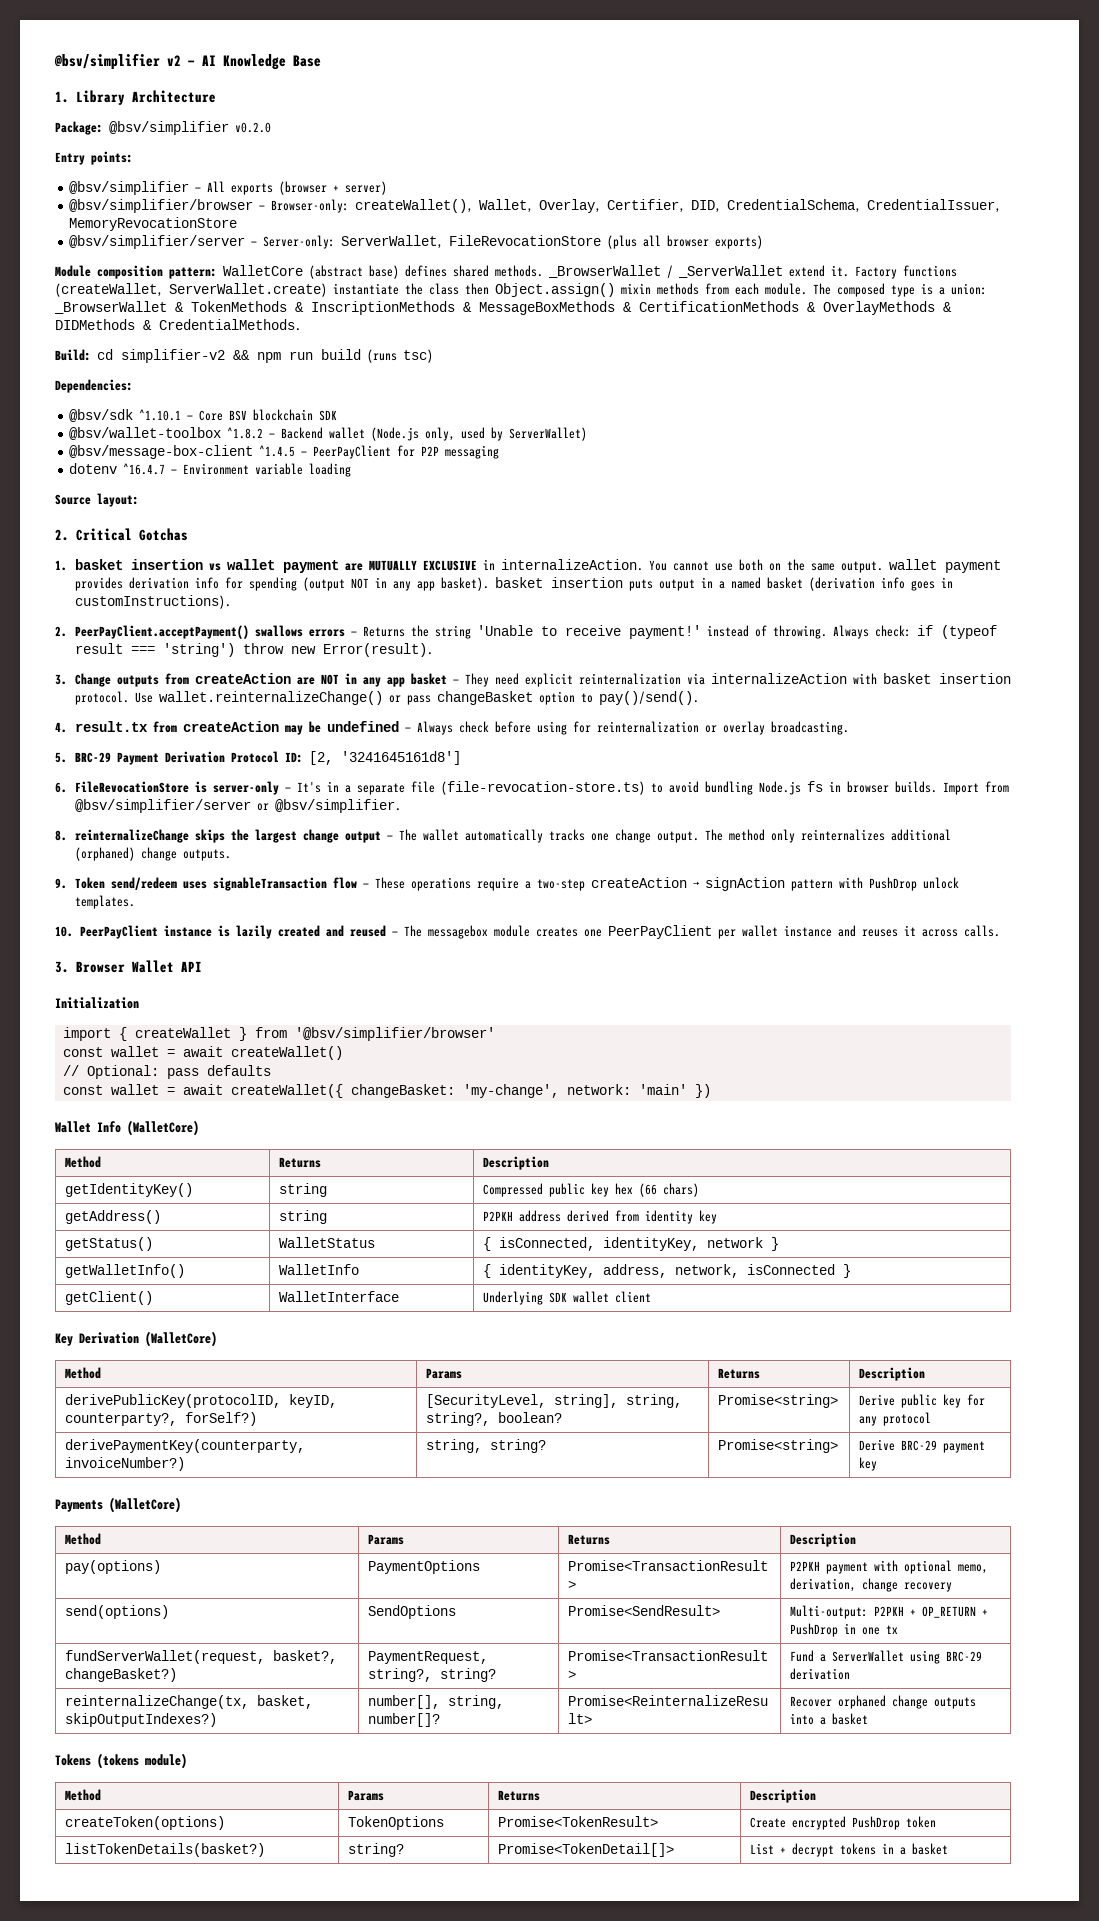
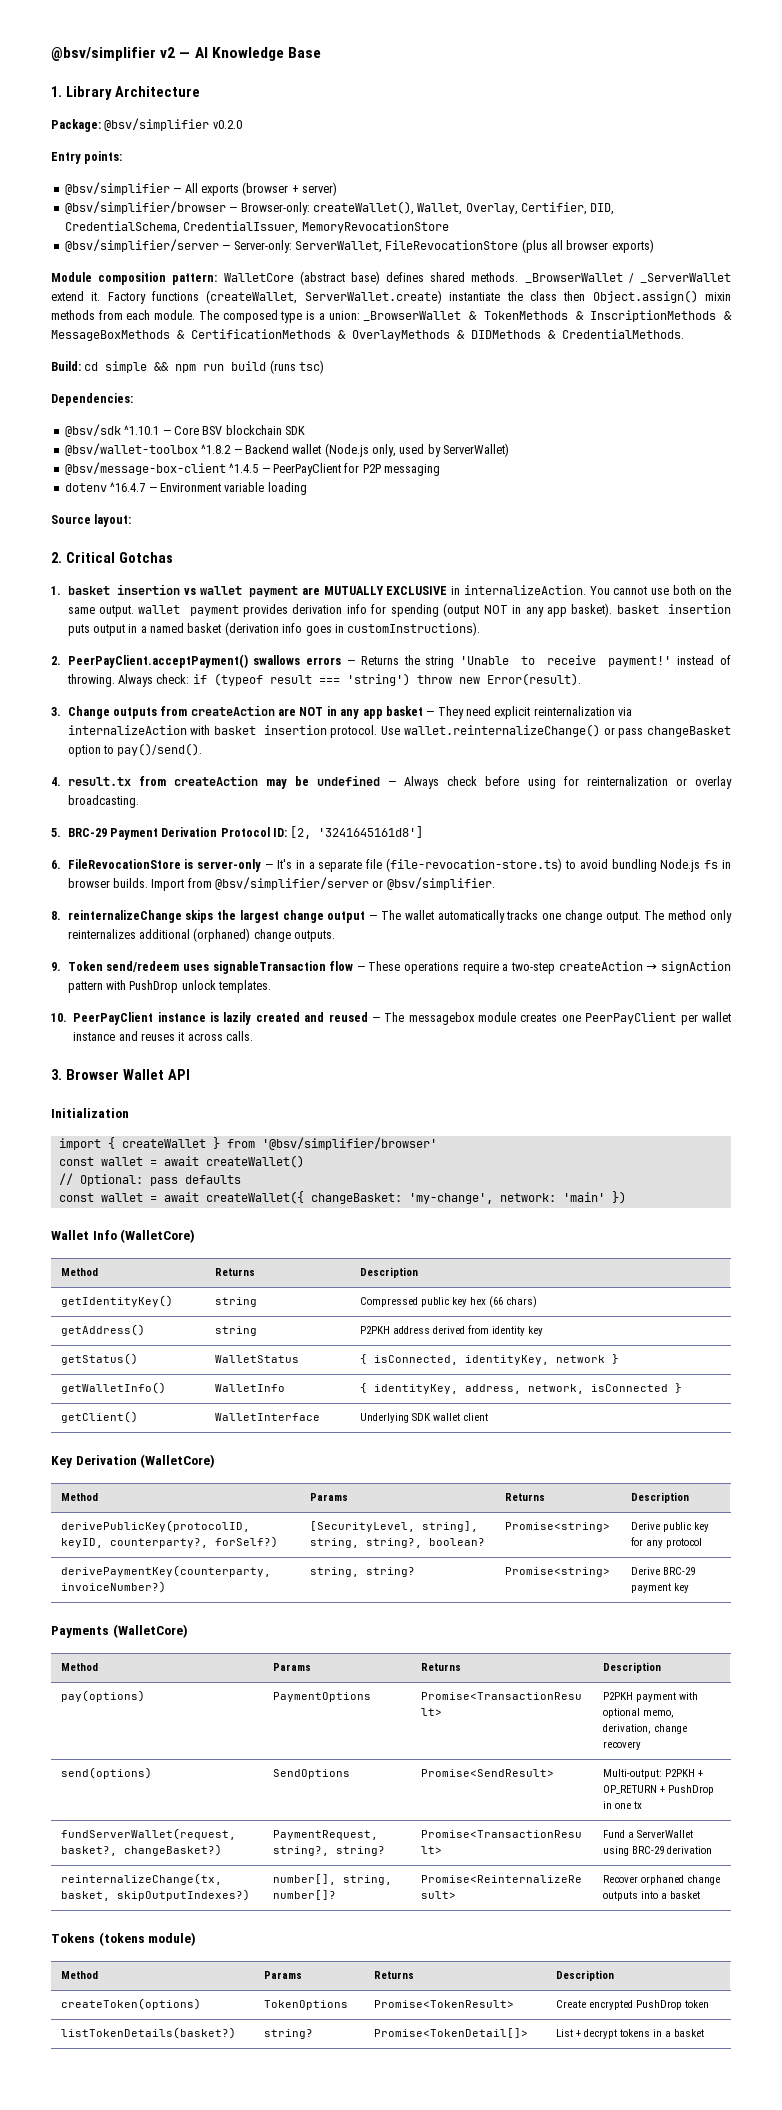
[121,349,225,363] simplifier-v2 -> [105,361,148,373] simple

